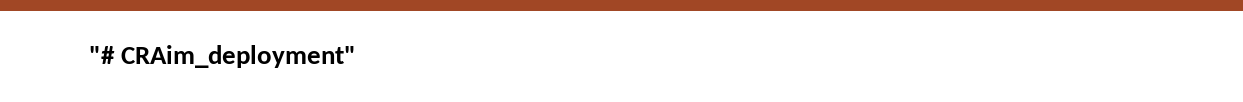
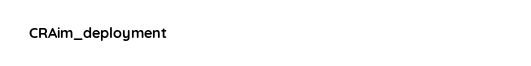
[89,45,357,68] "# CRAim_deployment" -> [29,27,167,41] CRAim_deployment

